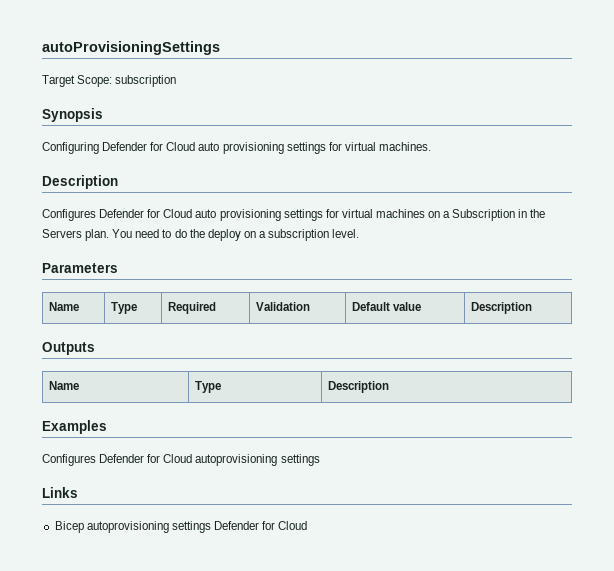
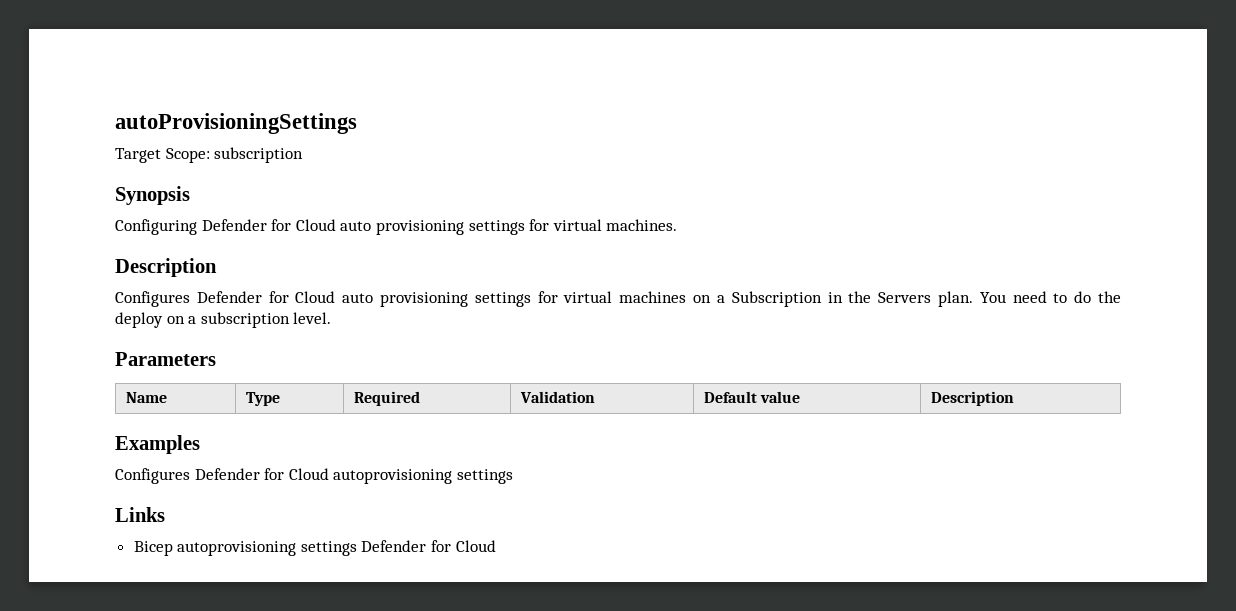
[42,342,95,355] [48,381,79,390] [194,381,221,393] [327,381,389,393] // Outputs // Name | Type | Description -> (1015, 398) none

